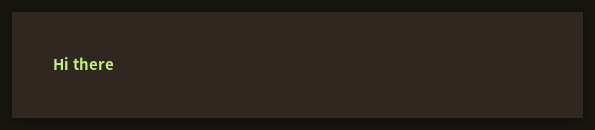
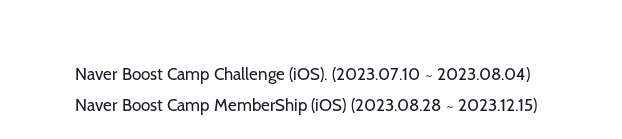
[53,57,115,70] Hi there -> [75,67,531,84] [75,98,538,115] Naver Boost Camp Challenge (iOS). (2023.07.10 ~ 2023.08.04) // Naver Boost Camp MemberShip (iOS) (2023.08.28 ~ 2023.12.15)

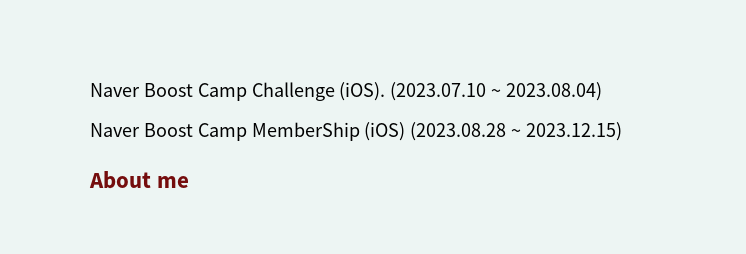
(538, 105) none -> [89,171,190,189] // About me

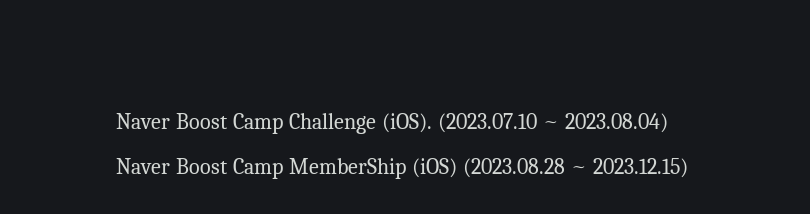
[89,171,190,189] // About me -> (688, 168) none

